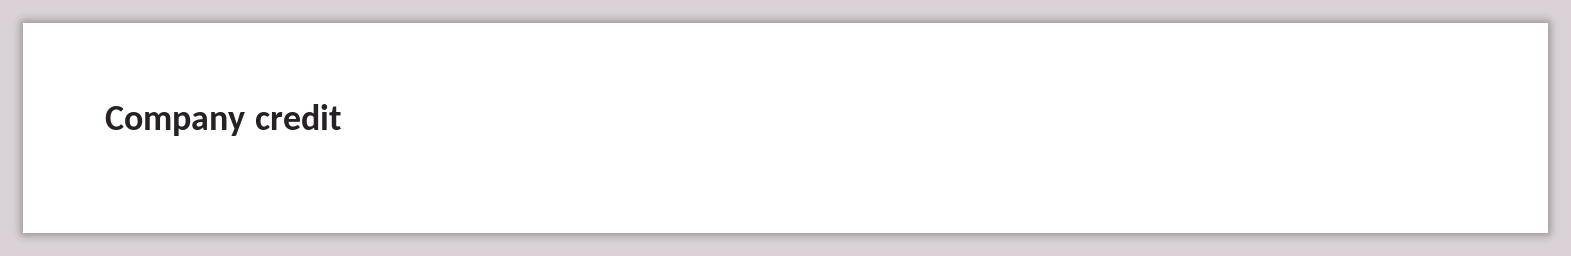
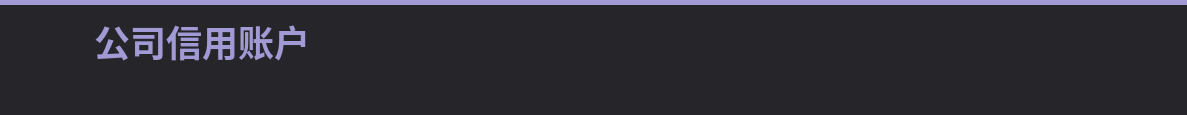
[105,104,341,136] Company credit -> [94,25,310,61] 公司信用账户

